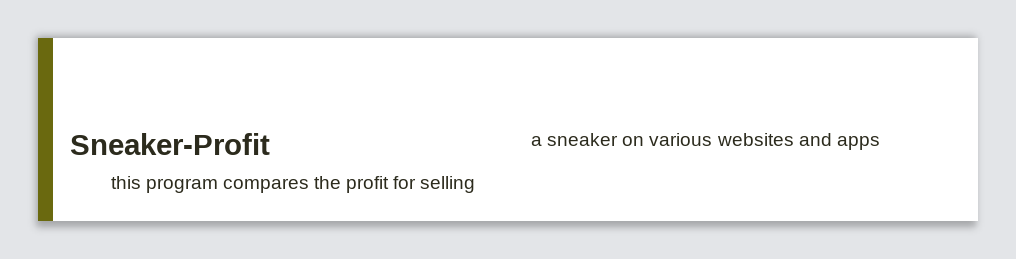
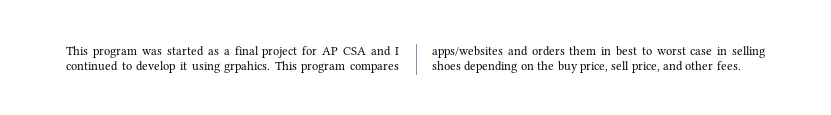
[70,133,270,155] [110,176,476,193] [531,133,880,150] Sneaker-Profit // this program compares the profit for selling a sneaker on various websites and apps -> [66,46,399,58] [66,61,399,73] [432,46,765,58] [432,61,741,73] This program was started as a final project for AP CSA and I continued to develop it using grpahics. This program compares apps/websites and orders them in best to worst case in selling shoes depending on the buy price, sell price, and other fees.

